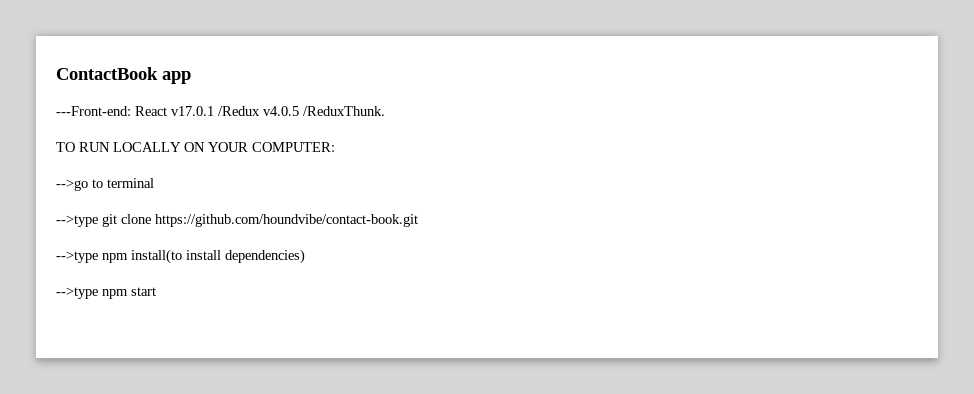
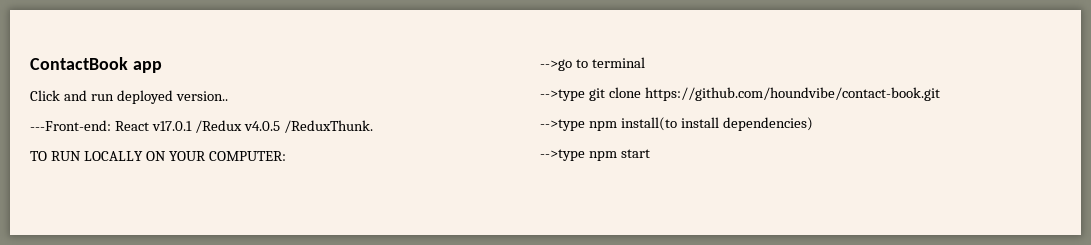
(191, 77) none -> [30,90,228,104] // Click and run deployed version..

